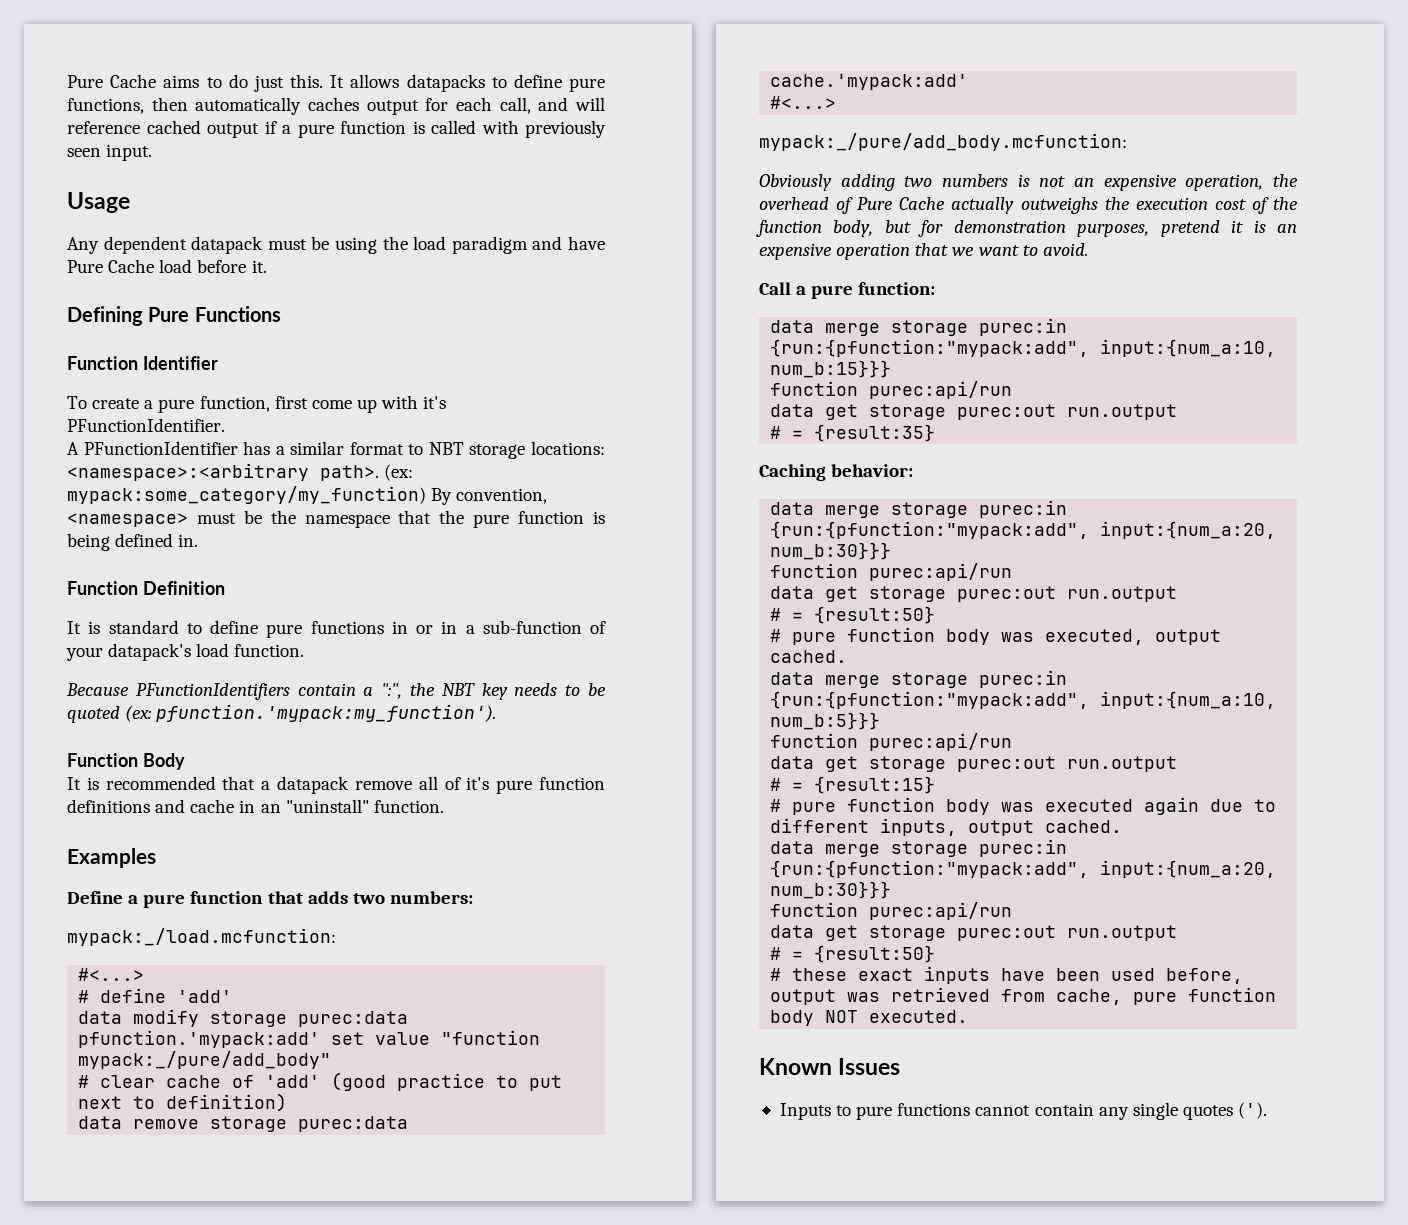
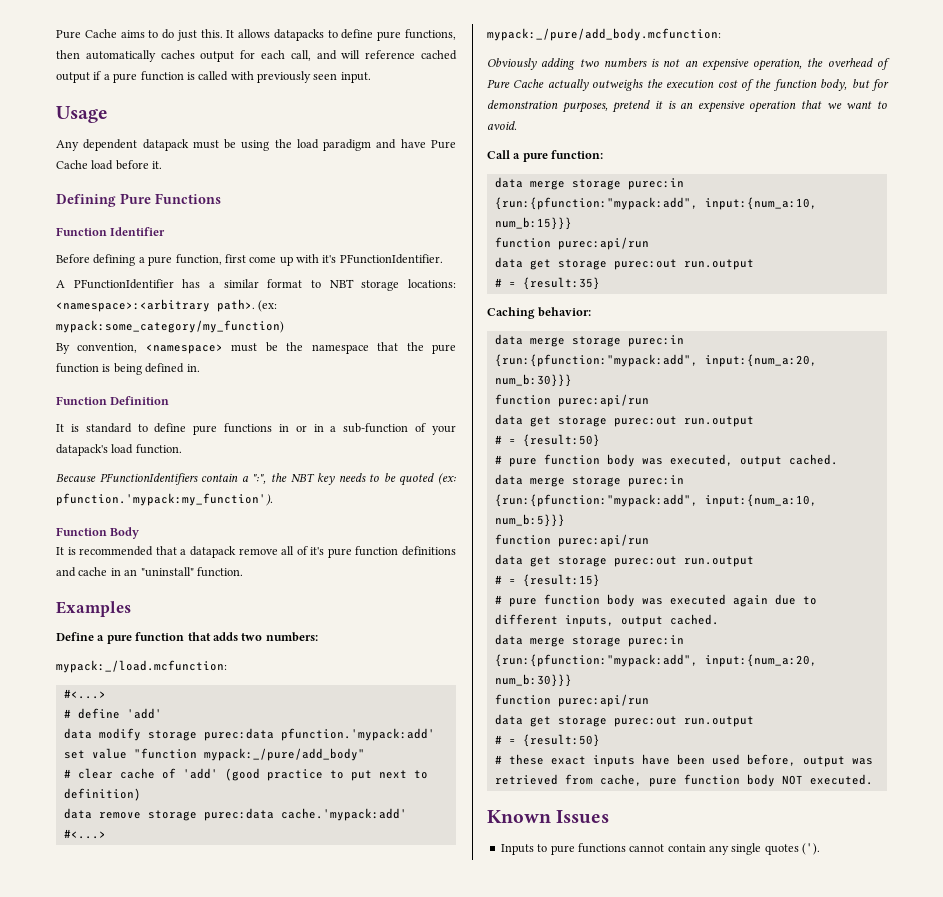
[67,396,140,409] To create -> [56,254,136,266] Before defining
(426, 495) none -> (284, 326) //

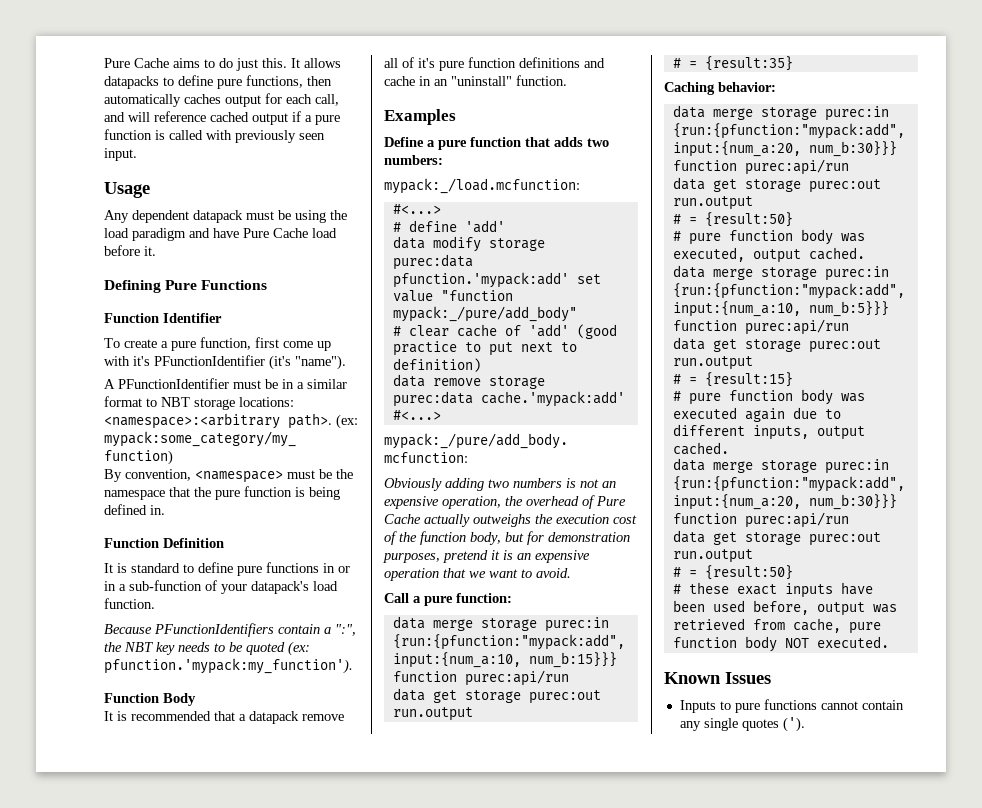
[56,254,136,266] Before defining -> [104,338,157,348] To create
[339,254,443,264] PFunctionIdentifier. -> [154,355,346,370] PFunctionIdentifier (it's "name").
[182,279,201,288] has -> [233,379,294,389] must be in

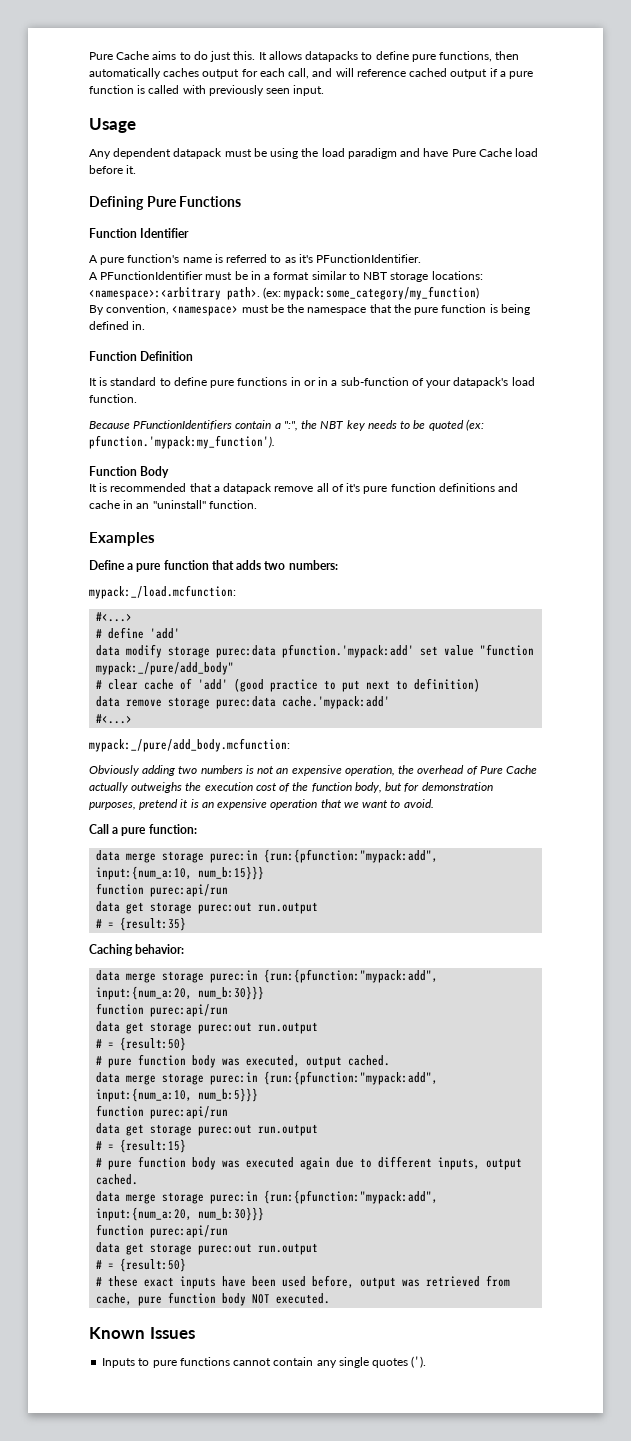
[104,337,331,351] [104,355,346,370] To create a pure function, first come up with it's PFunctionIdentifier (it's "name"). -> [89,254,422,265] A pure function's name is referred to as it's PFunctionIdentifier.
[307,379,347,389] [104,396,142,407] similar format -> [273,271,347,280] format similar

